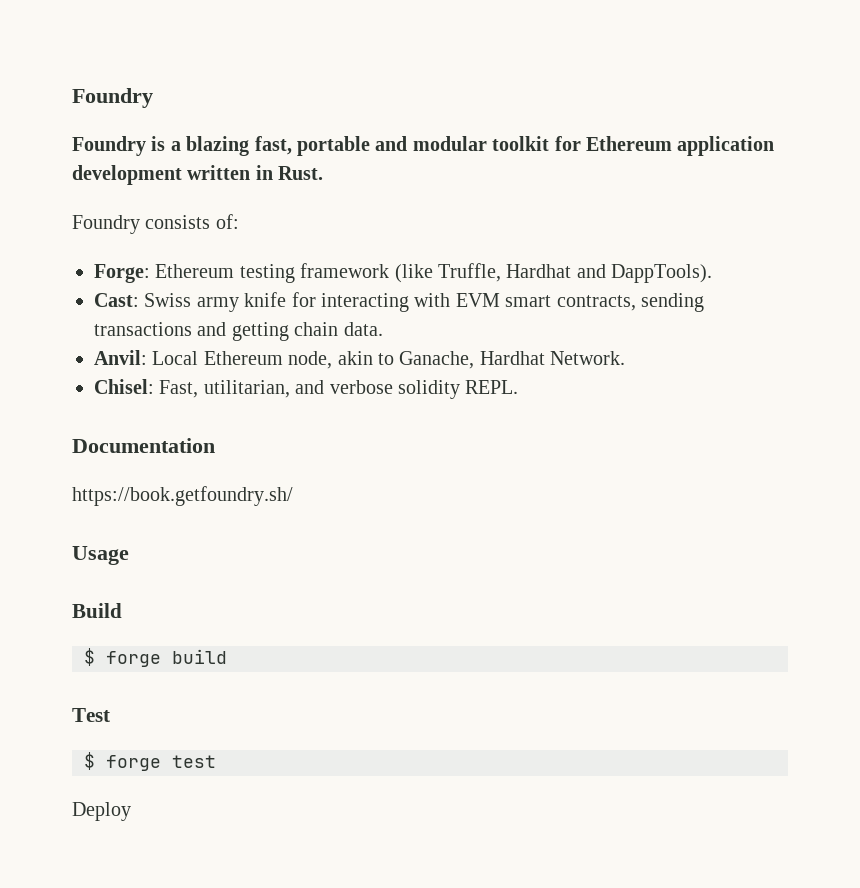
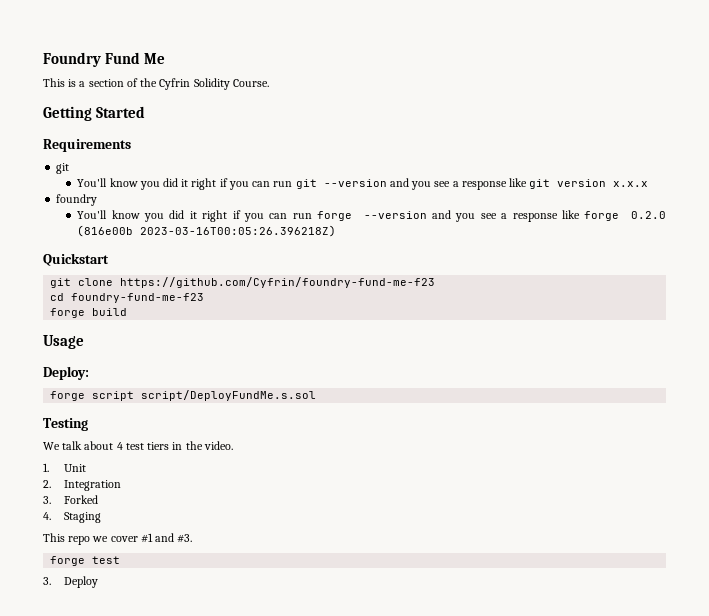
[72,88,153,108] [72,136,775,156] [72,165,324,185] [72,214,239,234] [94,263,713,283] [94,292,704,312] [94,322,383,341] [94,350,626,369] [94,379,519,399] [72,438,215,453] [72,486,293,506] [72,546,129,565] [72,603,122,618] [84,648,227,667] [72,708,110,722] [84,752,95,770] Foundry // Foundry is a blazing fast, portable and modular toolkit for Ethereum application development written in Rust. // Foundry consists of: // Forge: Ethereum testing framework (like Truffle, Hardhat and DappTools). // Cast: Swiss army knife for interacting with EVM smart contracts, sending transactions and getting chain data. // Anvil: Local Ethereum node, akin to Ganache, Hardhat Network. // Chisel: Fast, utilitarian, and verbose solidity REPL. // Documentation // https://book.getfoundry.sh/ // Usage // Build // $ forge build // Test // $ -> [43,52,166,67] [43,78,269,90] [43,106,146,121] [43,139,131,152] [56,163,70,174] [77,178,649,190] [56,194,98,206] [77,210,666,222] [77,225,337,237] [43,253,109,266] [50,277,436,288] [50,293,205,303] [50,308,128,318] [43,335,84,349] [43,366,89,380] [50,390,317,401] [43,418,88,431] [43,441,233,450] [43,463,87,472] [43,480,122,491] [43,495,99,504] [43,512,102,523] [43,533,193,545] Foundry Fund Me // This is a section of the Cyfrin Solidity Course. // Getting Started // Requirements // git // You'll know you did it right if you can run git --version and you see a response like git version x.x.x // foundry // You'll know you did it right if you can run forge --version and you see a response like forge 0.2.0 (816e00b 2023-03-16T00:05:26.396218Z) // Quickstart // git clone https://github.com/Cyfrin/foundry-fund-me-f23 // cd foundry-fund-me-f23 // forge build // Usage // Deploy: // forge script script/DeployFundMe.s.sol // Testing // We talk about 4 test tiers in the video. // 1. Unit // 2. Integration // 3. Forked // 4. Staging // This repo we cover #1 and #3. //
(216, 761) none -> [43,577,51,585] 3.

